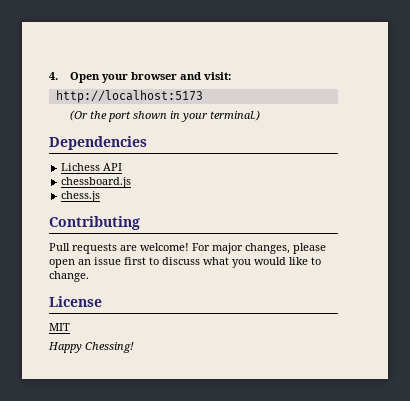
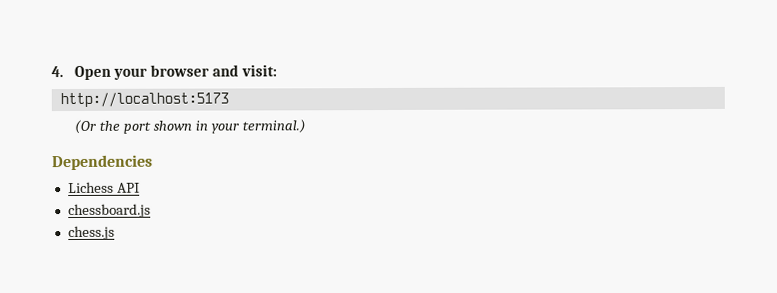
[49,216,140,230] [49,243,326,254] [49,257,321,268] [49,271,89,282] [49,296,102,307] [49,323,70,331] [48,342,134,353] // Contributing // Pull requests are welcome! For major changes, please open an issue first to discuss what you would like to change. // License // MIT // Happy Chessing! -> (115, 233) none

